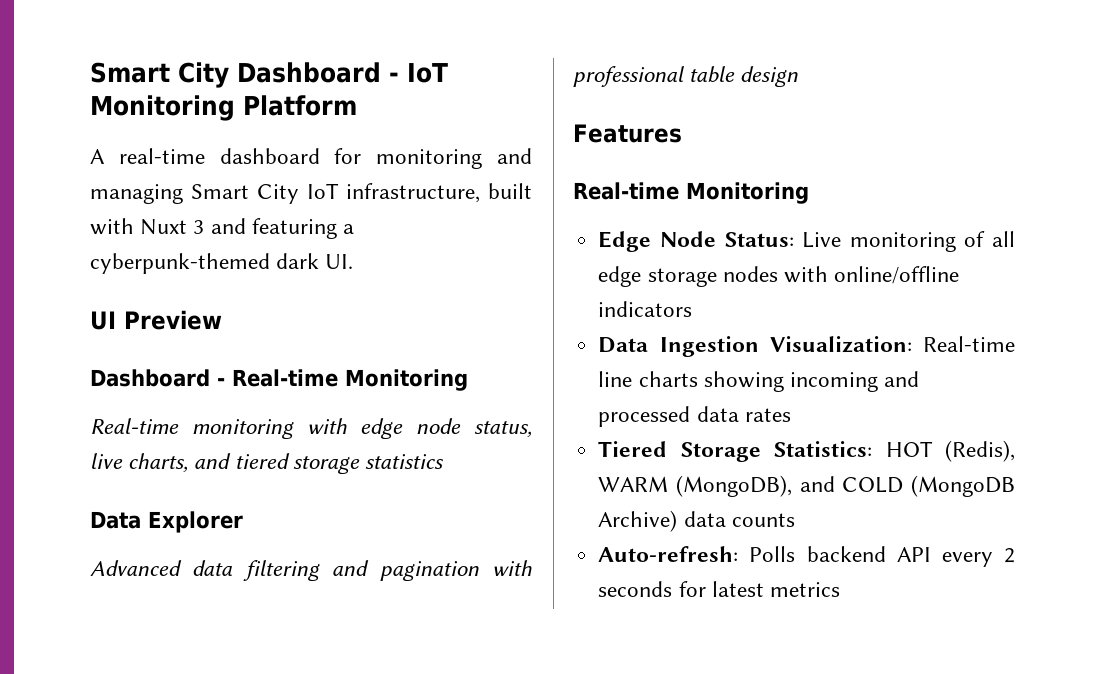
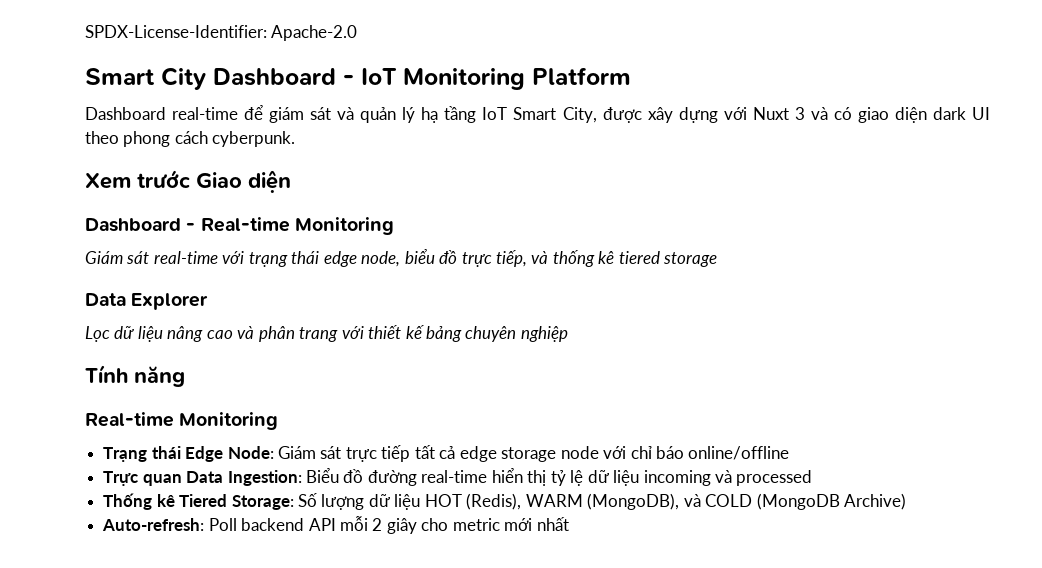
(90, 72) none -> [85,25,358,41] SPDX-License-Identifier: Apache-2.0 //
[90,148,532,169] [90,183,532,204] [90,218,355,239] [90,253,354,274] [90,310,222,330] [90,369,468,391] [90,418,532,439] [90,453,232,472] A real-time dashboard for monitoring and managing Smart City IoT infrastructure, built with Nuxt 3 and featuring a cyberpunk-themed dark UI. // UI Preview // Dashboard - Real-time Monitoring // Real-time monitoring with edge node status, live charts, and -> [85,105,990,123] [85,131,296,147] [85,170,291,193] [85,217,394,235] [85,249,615,267] Dashboard real-time để giám sát và quản lý hạ tầng IoT Smart City, được xây dựng với Nuxt 3 và có giao diện dark UI theo phong cách cyberpunk. // Xem trước Giao diện // Dashboard - Real-time Monitoring // Giám sát real-time với trạng thái edge node, biểu đồ trực tiếp, và thống kê
[365,454,445,469] statistics -> (718, 259) none
[90,560,532,581] [573,66,799,87] [573,124,682,143] [573,182,809,204] [598,231,1015,252] [598,266,960,287] [598,301,693,317] [598,336,1015,357] [598,371,920,392] [598,406,791,427] [598,441,873,462] Advanced data filtering and pagination with professional table design // Features // Real-time Monitoring // Edge Node Status: Live monitoring of all edge storage nodes with online/offline indicators // Data Ingestion Visualization: Real-time line charts showing incoming and processed data rates // Tiered Storage Statistics: -> [85,325,568,342] [85,365,185,387] [85,412,279,430] [103,445,790,462] [103,468,813,486] [103,493,421,510] Lọc dữ liệu nâng cao và phân trang với thiết kế bảng chuyên nghiệp // Tính năng // Real-time Monitoring // Trạng thái Edge Node: Giám sát trực tiếp tất cả edge storage node với chỉ báo online/offline // Trực quan Data Ingestion: Biểu đồ đường real-time hiển thị tỷ lệ dữ liệu incoming và processed // Thống kê Tiered Storage: Số lượng dữ liệu
[799,476,835,492] and -> [683,494,701,507] và
[683,511,795,527] data counts -> (906, 501) none
[749,546,796,562] Polls -> [208,518,237,531] Poll
[941,548,1015,567] [598,581,840,597] every 2 seconds for latest metrics -> [339,516,569,534] mỗi 2 giây cho metric mới nhất

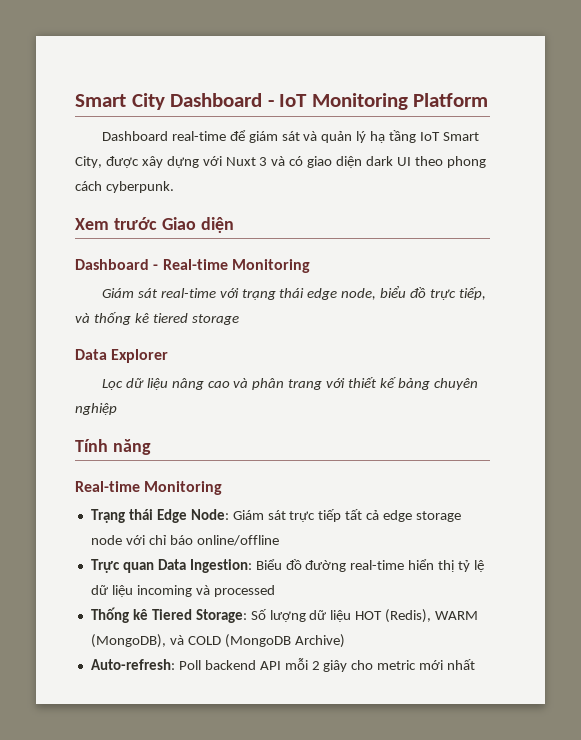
[85,25,358,41] SPDX-License-Identifier: Apache-2.0 // -> (75, 100) none

